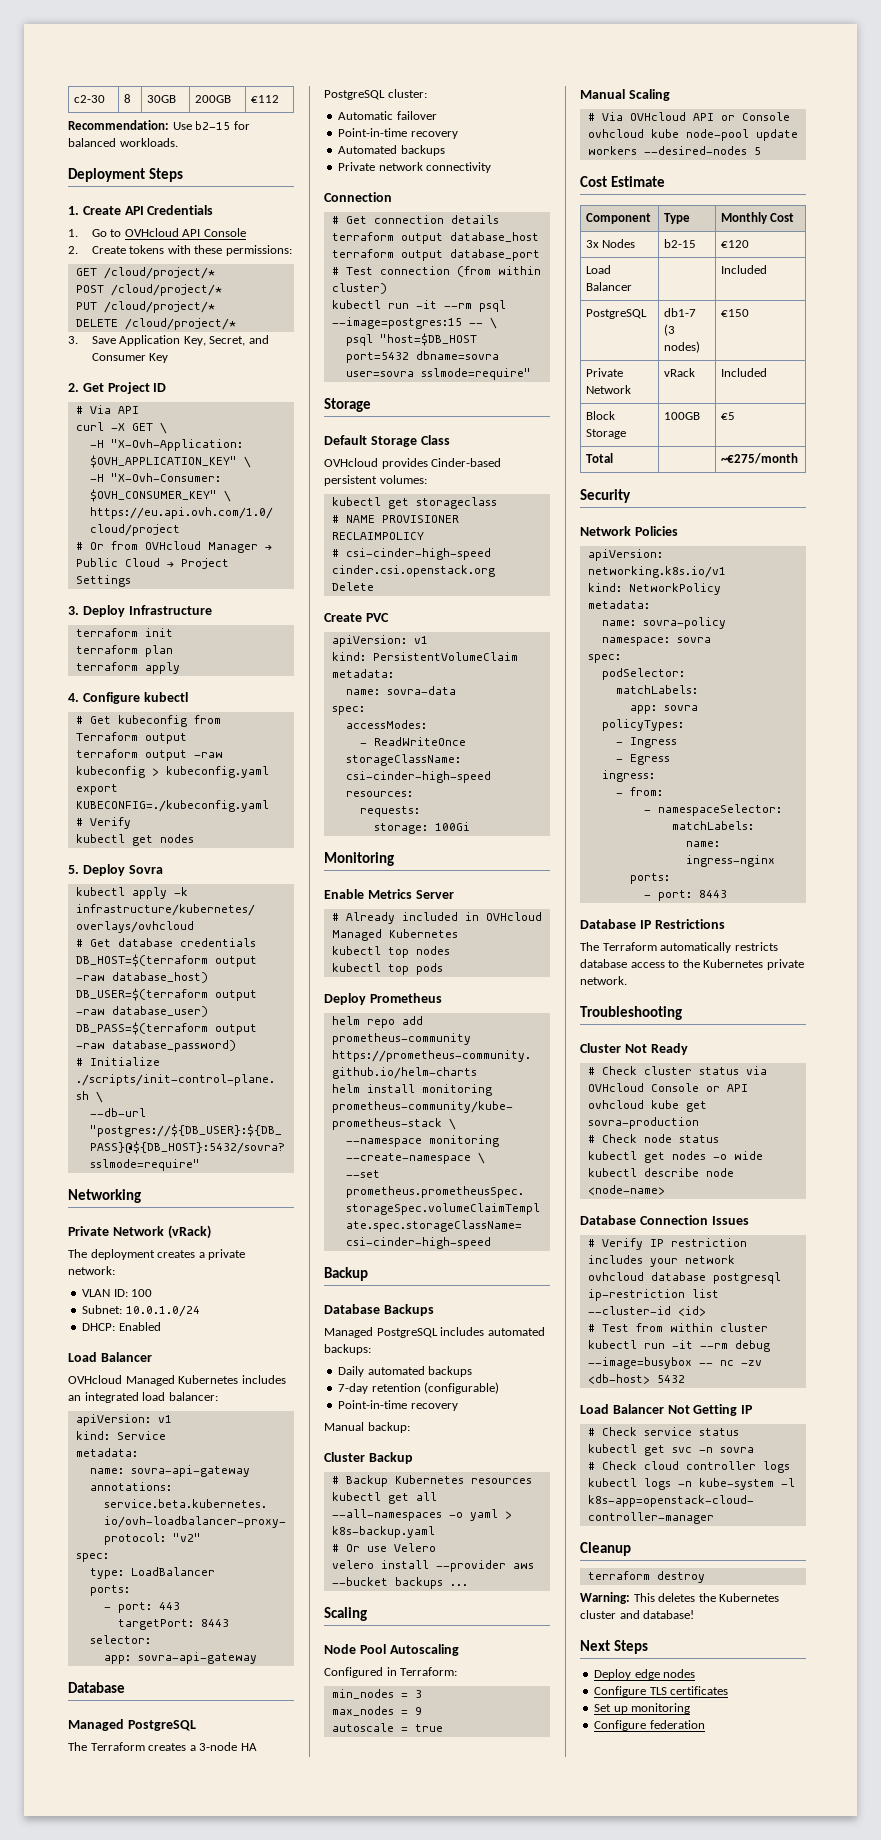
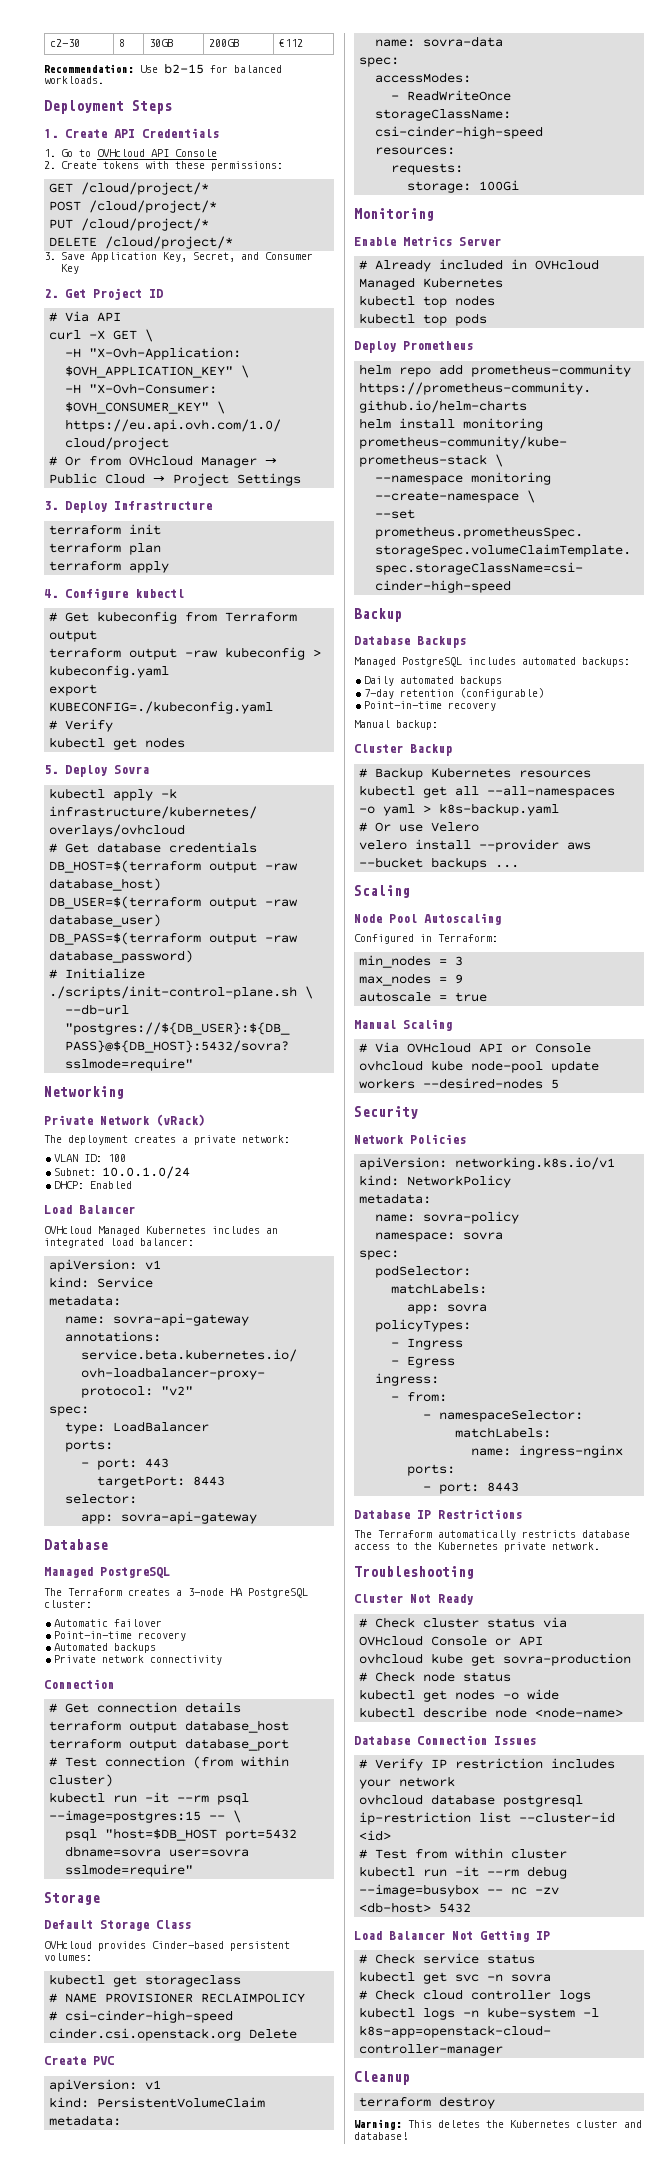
[580,176,666,187] [585,213,651,224] [663,213,690,224] [720,212,795,224] [585,239,636,248] [663,239,696,248] [720,240,749,248] [585,265,611,274] [585,282,632,291] [720,265,767,274] [585,309,647,319] [663,308,696,317] [663,324,675,336] [663,341,700,353] [720,309,749,317] [585,368,623,377] [585,385,631,394] [663,368,695,377] [720,368,767,377] [585,411,615,420] [585,429,626,439] [663,412,700,420] [720,412,735,420] [585,453,613,463] [720,453,798,464] // Cost Estimate // Component | Type | Monthly Cost // 3x Nodes | b2-15 | €120 // Load Balancer | | Included // PostgreSQL | db1-7 (3 nodes) | €150 // Private Network | vRack | Included // Block Storage | 100GB | €5 // Total | | ~€275/month -> (560, 1084) none
[580,1640,649,1654] [594,1669,696,1680] [594,1686,729,1697] [594,1703,691,1714] [594,1720,705,1731] // Next Steps // Deploy edge nodes // Configure TLS certificates // Set up monitoring // Configure federation -> (408, 2136) none

